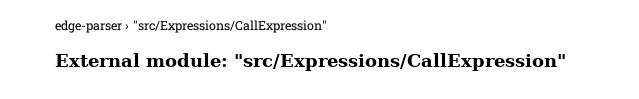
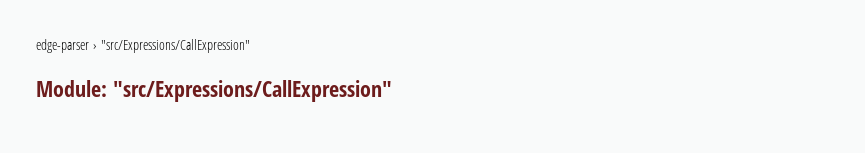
[55,53,228,67] External module: -> [36,80,107,97] Module:

